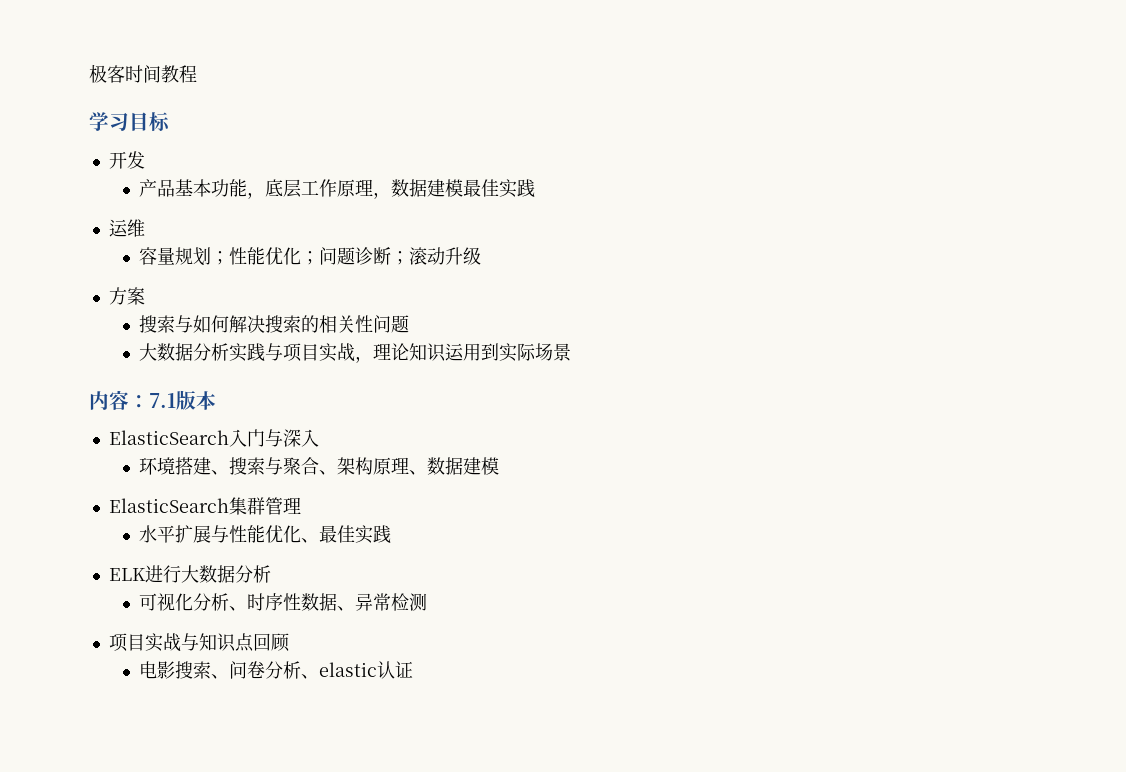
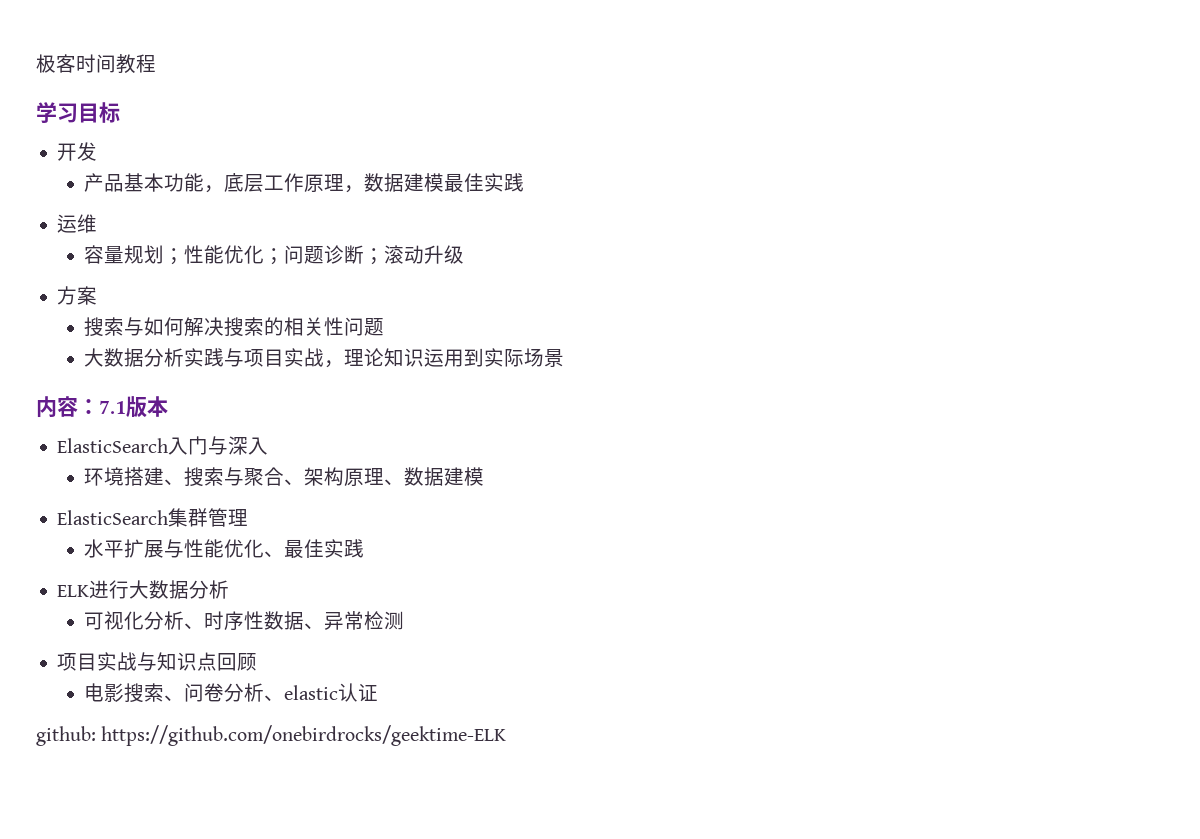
(414, 669) none -> [36,725,507,746] // github: https://github.com/onebirdrocks/geektime-ELK

